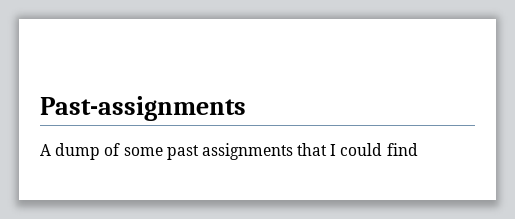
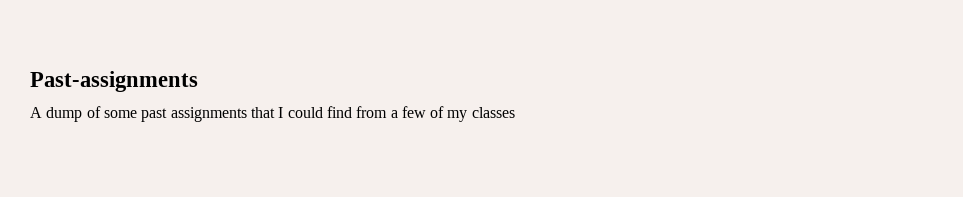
(418, 149) none -> [356,106,515,122] from a few of my classes

